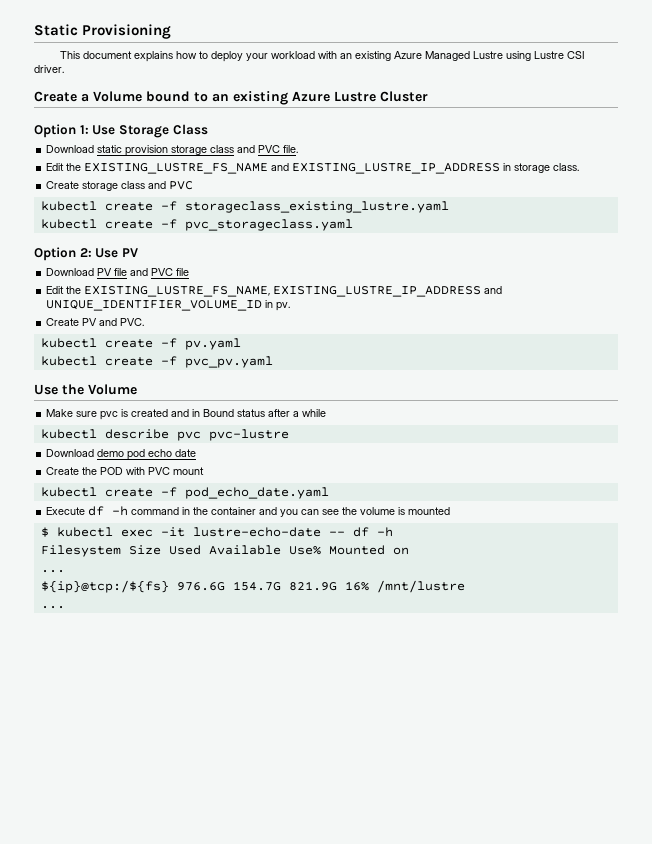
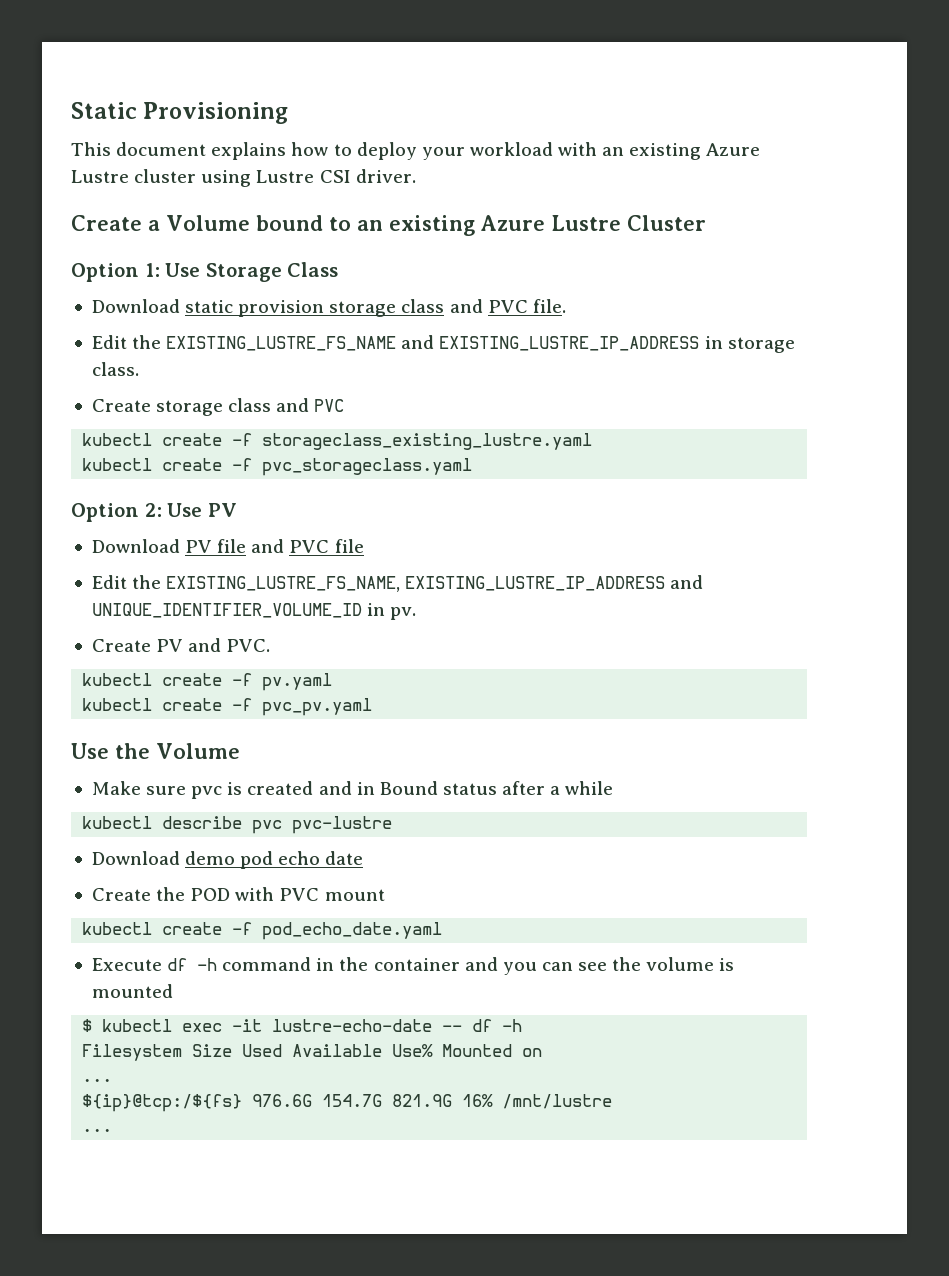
[425,51,504,61] Managed Lustre -> [71,169,197,183] Lustre cluster

